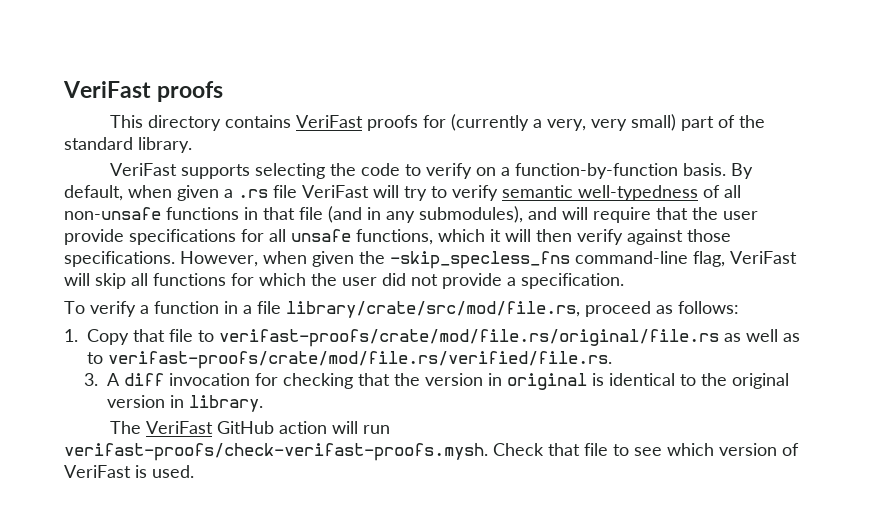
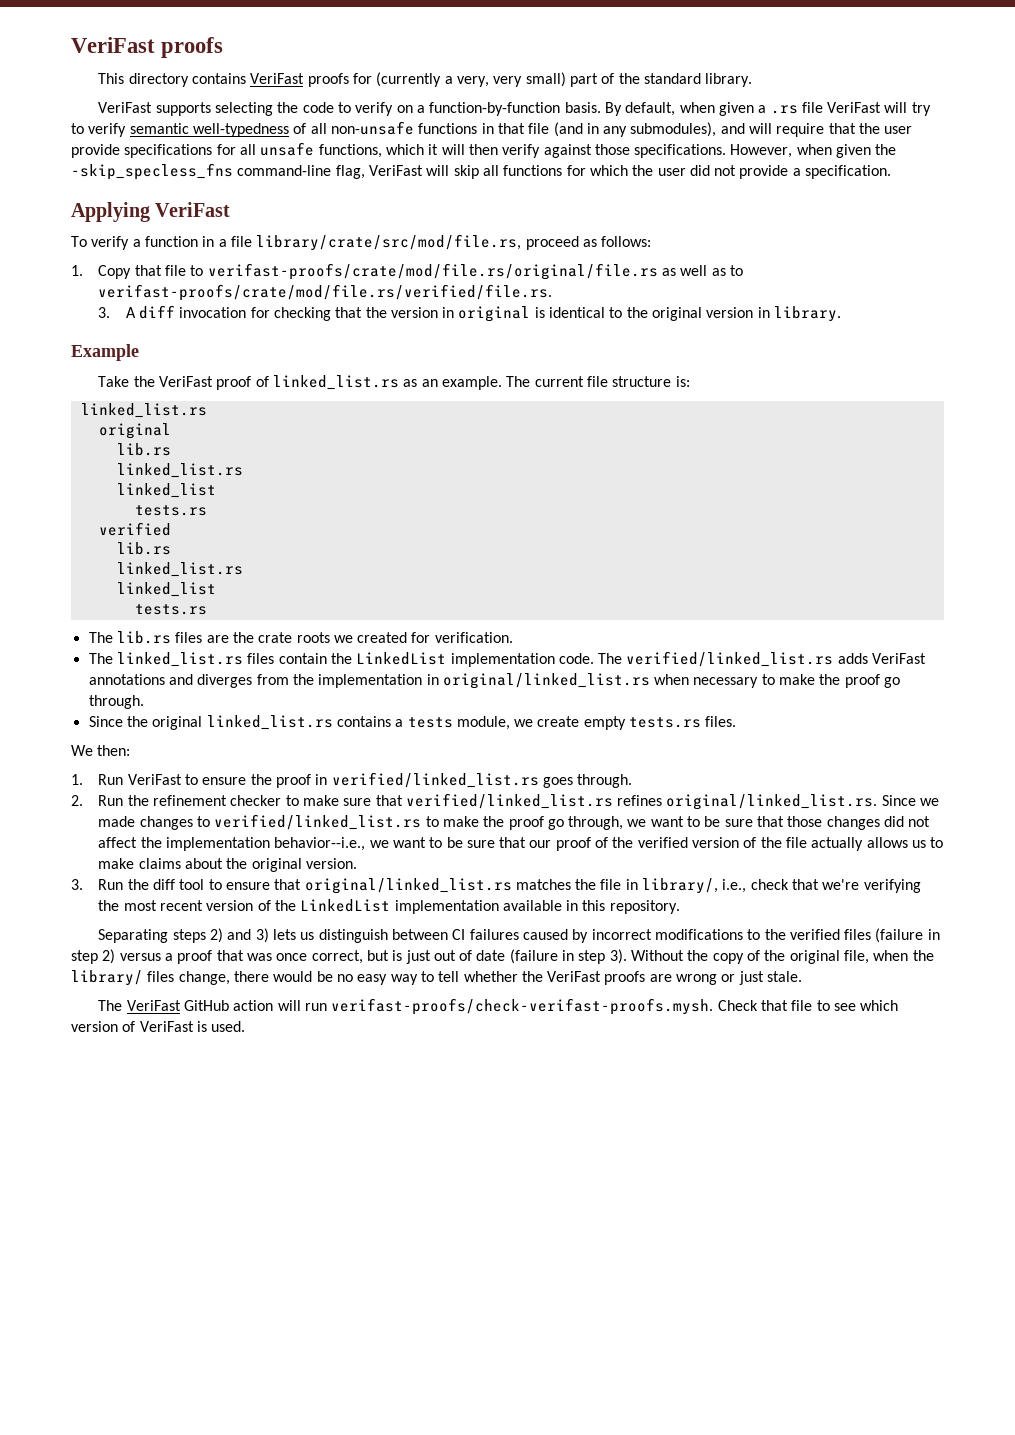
(624, 281) none -> [71,202,231,222] // Applying VeriFast
(263, 403) none -> [71,344,139,361] [98,375,690,390] [80,403,207,418] [98,423,171,439] [116,443,171,456] [116,463,243,478] [116,483,216,498] [134,505,207,516] [98,522,171,536] [116,542,171,555] [116,562,243,577] [116,582,216,597] [134,604,207,615] [88,631,513,644] [88,651,927,667] [88,673,901,689] [88,695,144,709] [88,715,737,730] [71,745,131,756] [71,772,633,788] [71,793,940,810] [98,814,931,830] [98,837,944,851] [98,858,357,872] [71,878,921,894] [98,899,680,914] [98,928,940,943] [71,949,934,964] [71,970,803,986] // Example // Take the VeriFast proof of linked_list.rs as an example. The current file structure is: // linked_list.rs // original // lib.rs // linked_list.rs // linked_list // tests.rs // verified // lib.rs // linked_list.rs // linked_list // tests.rs // The lib.rs files are the crate roots we created for verification. // The linked_list.rs files contain the LinkedList implementation code. The verified/linked_list.rs adds VeriFast annotations and diverges from the implementation in original/linked_list.rs when necessary to make the proof go through. // Since the original linked_list.rs contains a tests module, we create empty tests.rs files. // We then: // 1. Run VeriFast to ensure the proof in verified/linked_list.rs goes through. // 2. Run the refinement checker to make sure that verified/linked_list.rs refines original/linked_list.rs. Since we made changes to verified/linked_list.rs to make the proof go through, we want to be sure that those changes did not affect the implementation behavior--i.e., we want to be sure that our proof of the verified version of the file actually allows us to make claims about the original version. // 3. Run the diff tool to ensure that original/linked_list.rs matches the file in library/, i.e., check that we're verifying the most recent version of the LinkedList implementation available in this repository. // Separating steps 2) and 3) lets us distinguish between CI failures caused by incorrect modifications to the verified files (failure in step 2) versus a proof that was once correct, but is just out of date (failure in step 3). Without the copy of the original file, when the library/ files change, there would be no easy way to tell whether the VeriFast proofs are wrong or just stale.

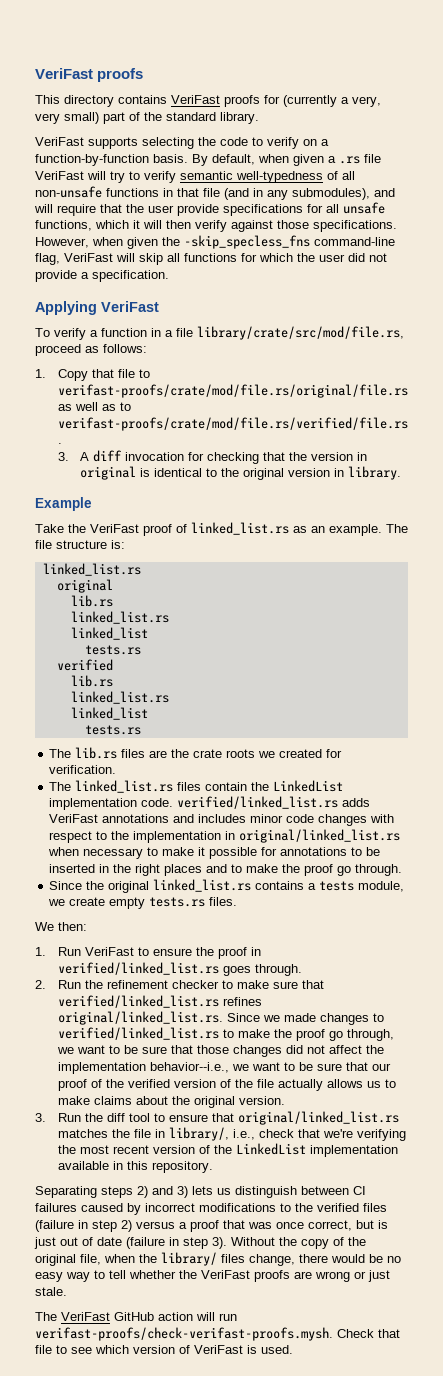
[534,376,584,387] current -> (408, 528) none
[598,653,623,664] The -> (174, 802) none
[197,674,289,688] diverges from -> [198,814,395,826] [49,831,108,843] includes minor code changes with respect to
(816, 679) none -> [198,847,381,859] [49,864,279,876] it possible for annotations to be inserted in the right places and to make

